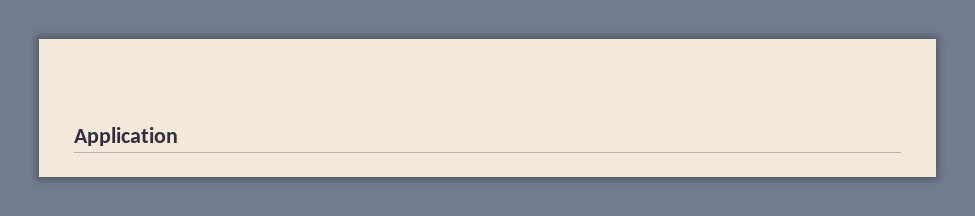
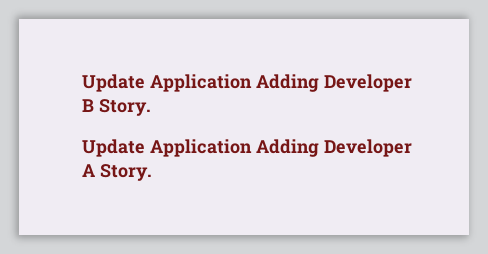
[74,127,178,146] Application -> [82,74,412,92] [82,99,151,116] [82,139,412,157] [82,164,152,181] Update Application Adding Developer B Story. // Update Application Adding Developer A Story.

